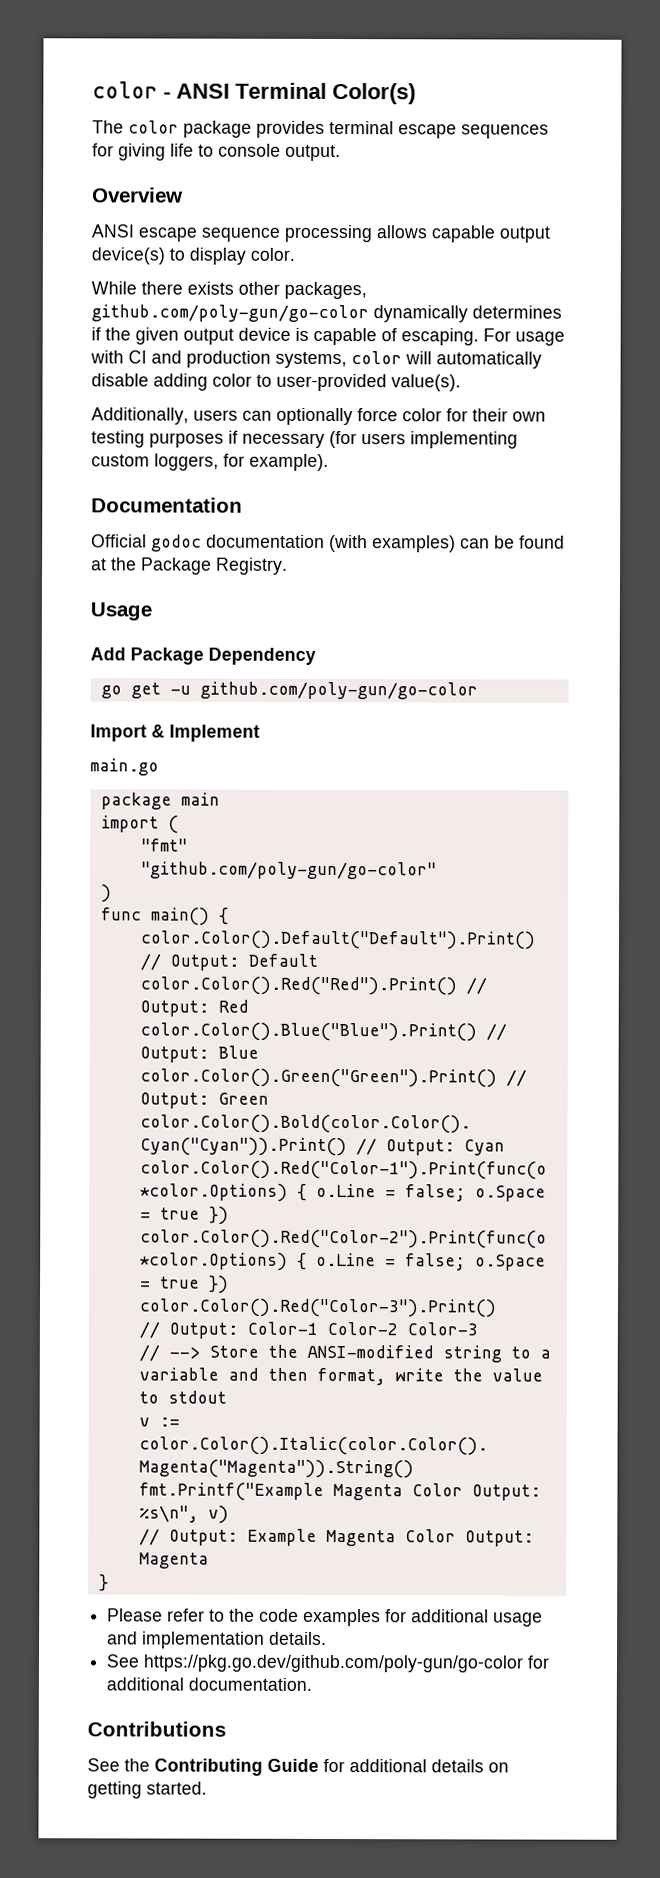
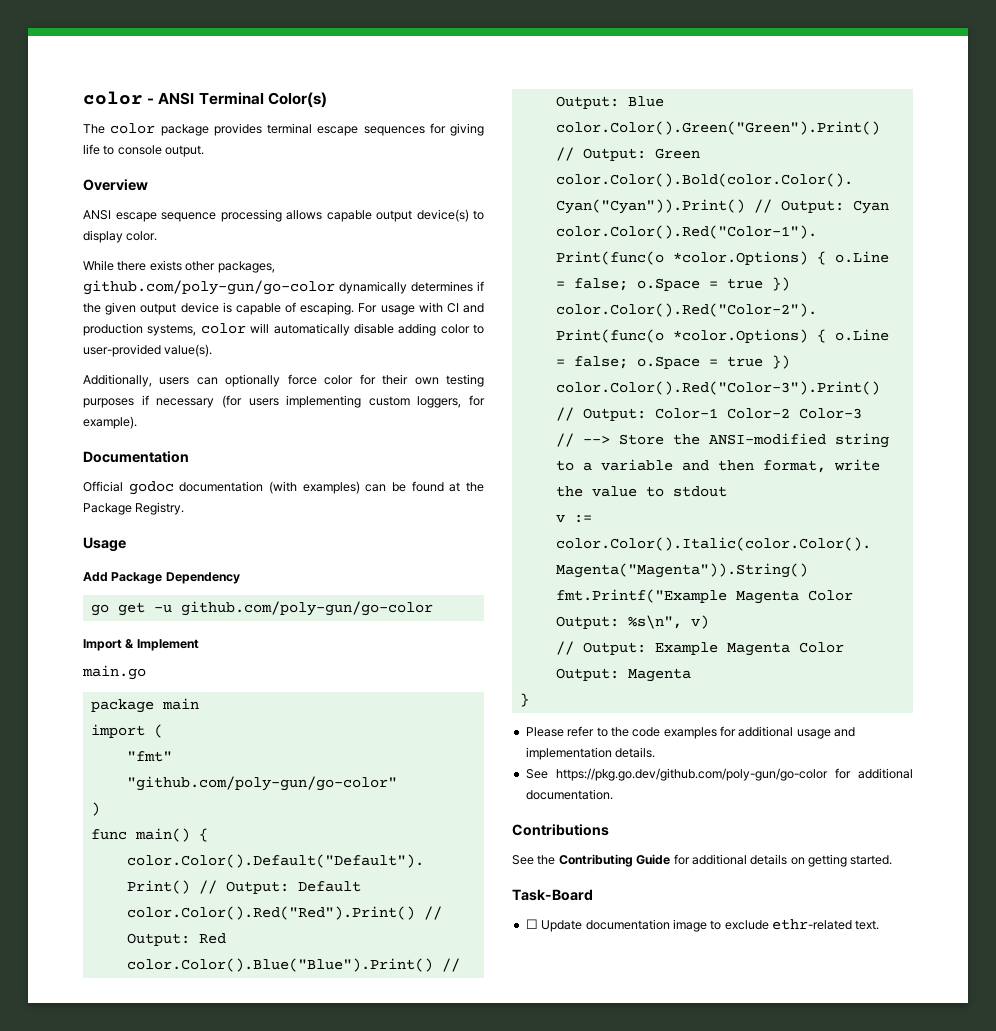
(207, 1788) none -> [512,889,593,901] [525,919,880,932] // Task-Board // ☐ Update documentation image to exclude ethr-related text.

